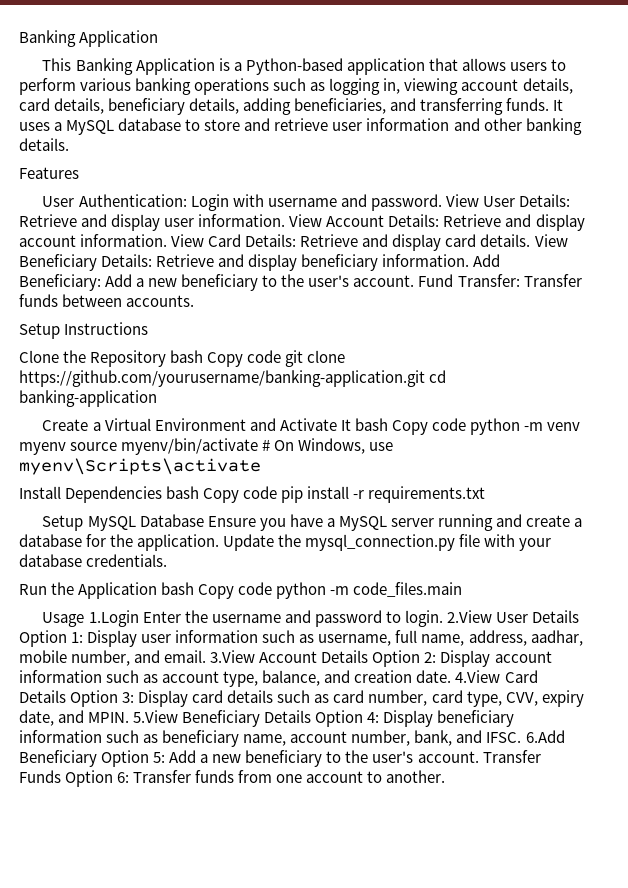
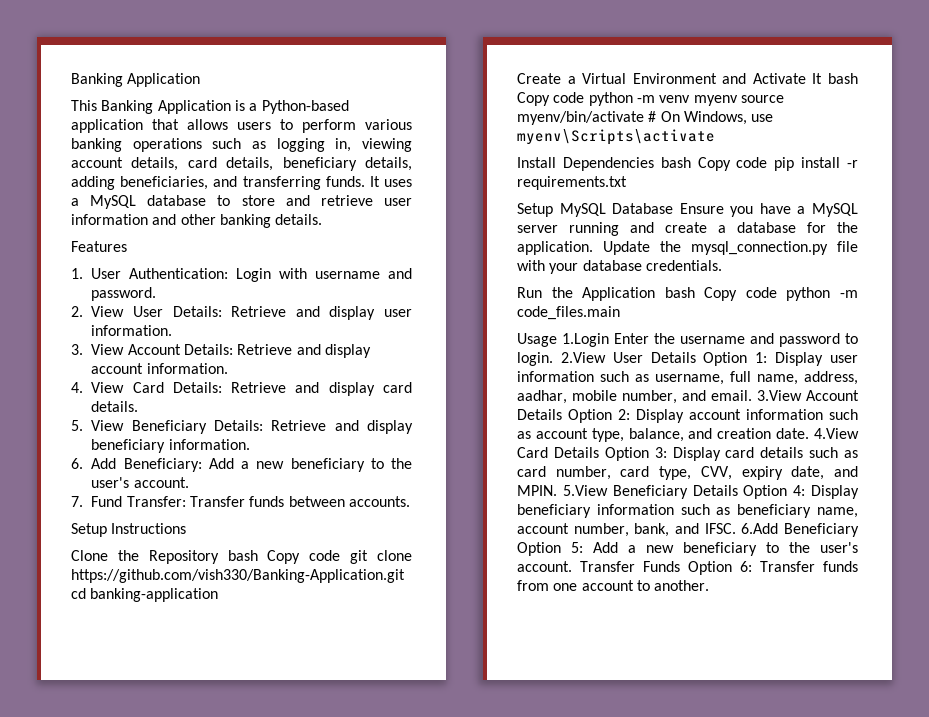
(79, 173) none -> [71,268,83,279] 1.
(442, 202) none -> [71,306,83,317] // 2.
(286, 220) none -> [71,344,83,355] // 3.
(168, 240) none -> [71,382,83,393] // 4.
(531, 240) none -> [71,420,83,431] // 5.
(470, 260) none -> [71,458,83,469] // 6.
(415, 281) none -> [71,496,83,507] // 7.
[19,370,425,387] https://github.com/yourusername/banking-application.git -> [71,569,405,583] https://github.com/vish330/Banking-Application.git

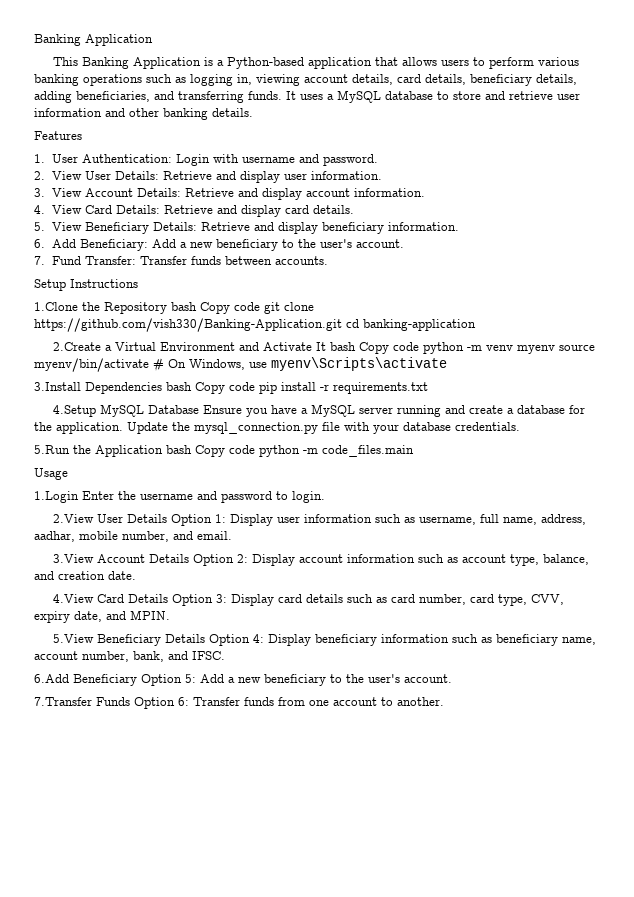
[71,550,108,561] Clone -> [34,302,78,311] 1.Clone
[517,73,561,84] Create -> [53,342,102,351] 2.Create
[517,157,556,168] Install -> [34,382,81,391] 3.Install
[517,203,553,217] Setup -> [53,405,97,417] 4.Setup
[517,287,542,298] Run -> [34,445,70,454] 5.Run
(557, 340) none -> (68, 474) //
(553, 359) none -> (325, 497) //
(752, 395) none -> (232, 535) //
(810, 433) none -> (136, 575) //
(557, 490) none -> (170, 615) //
(736, 528) none -> (225, 655) //
[580,561,635,572] Transfer -> [34,697,92,706] // 7.Transfer

